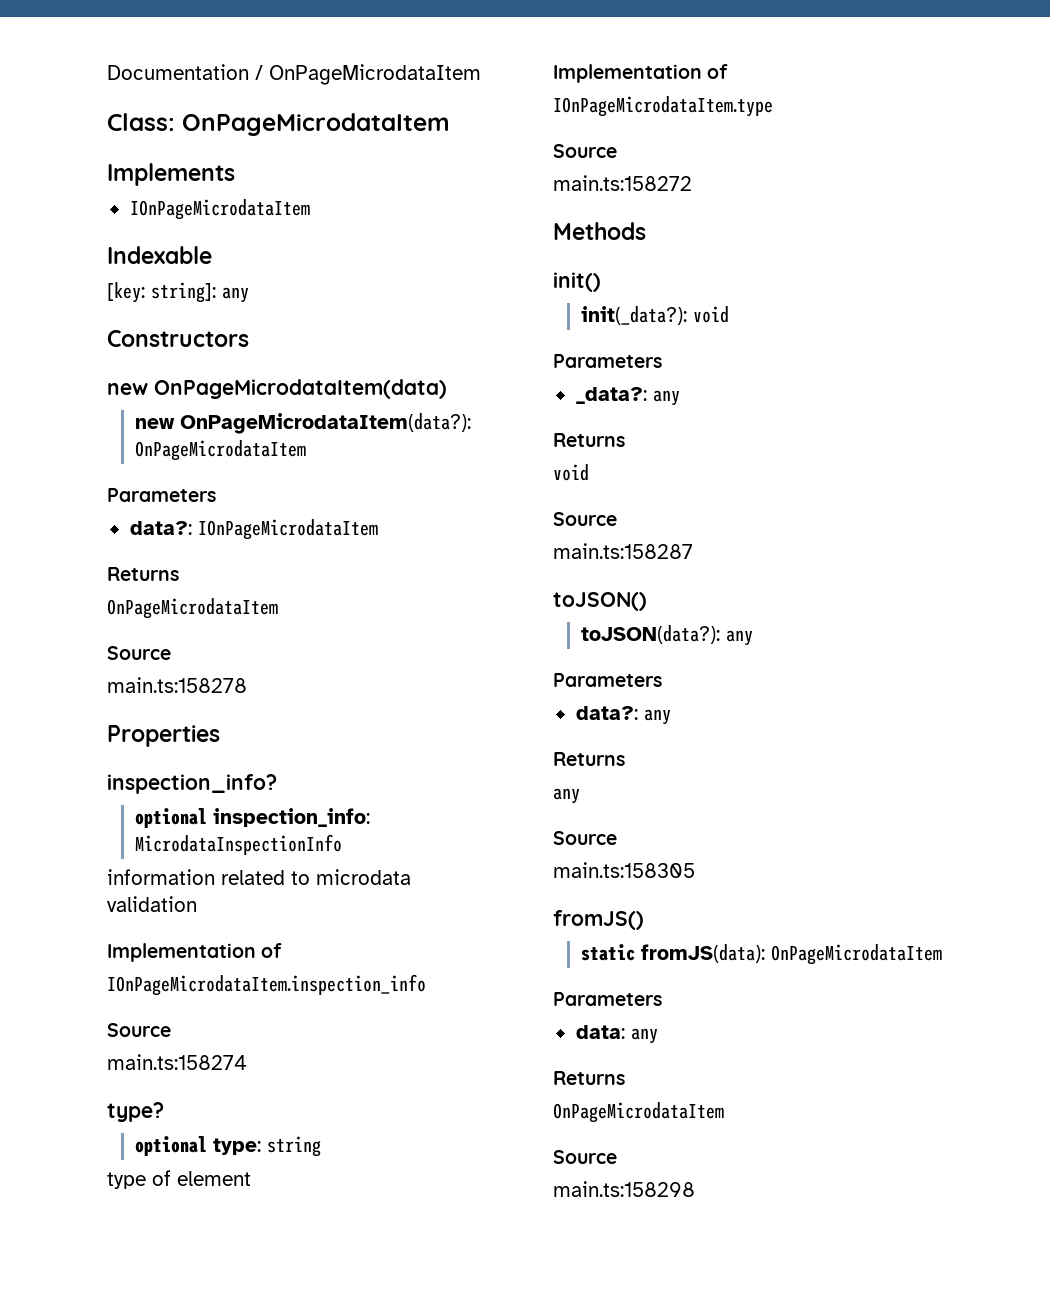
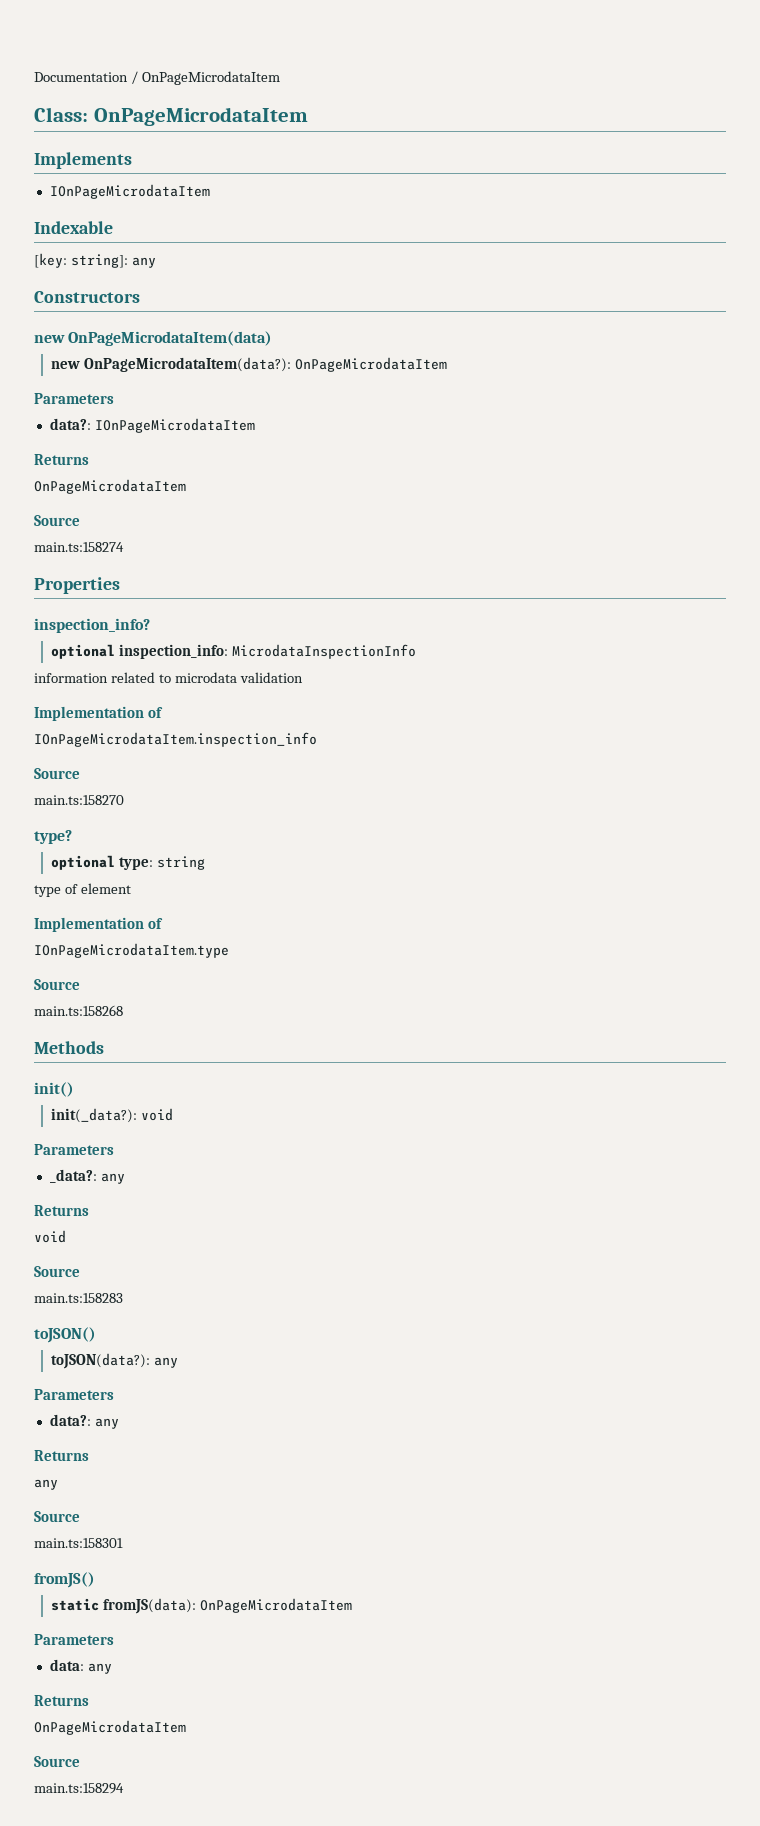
[107,677,247,693] main.ts:158278 -> [34,542,124,552] main.ts:158274
[107,1054,247,1070] main.ts:158274 -> [34,795,124,805] main.ts:158270
[553,175,692,191] main.ts:158272 -> [34,1005,123,1016] main.ts:158268
[553,543,693,559] main.ts:158287 -> [34,1293,123,1303] main.ts:158283
[553,862,695,878] main.ts:158305 -> [34,1538,123,1548] main.ts:158301
[553,1181,695,1197] main.ts:158298 -> [34,1783,124,1794] main.ts:158294

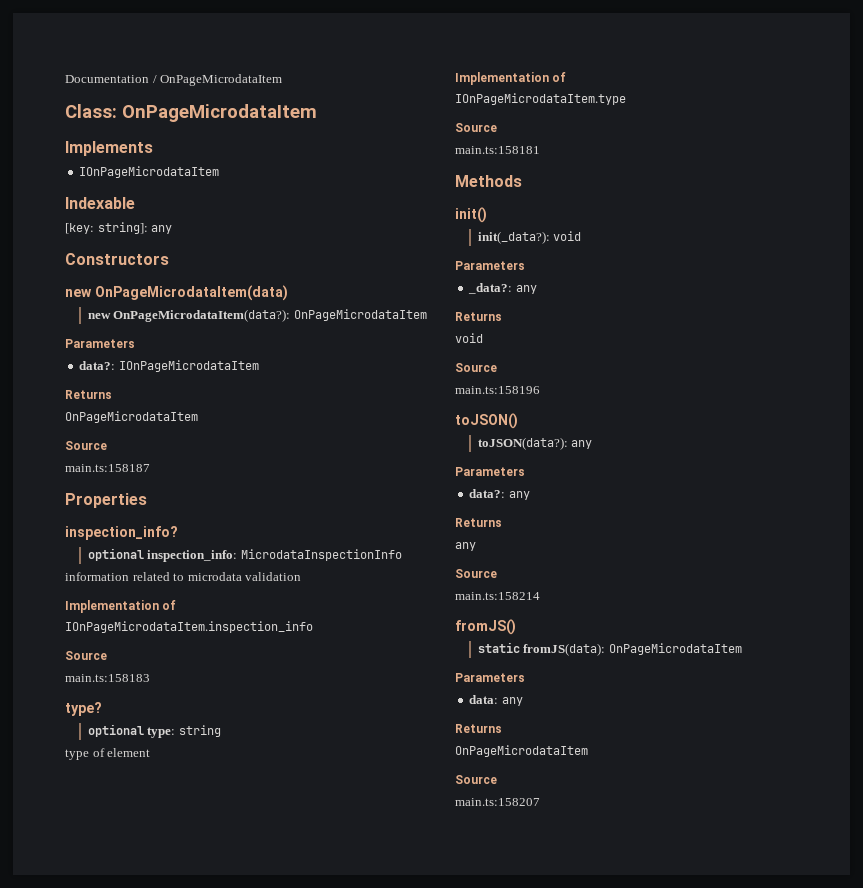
[34,542,124,552] main.ts:158274 -> [65,464,150,472] main.ts:158187
[34,795,124,805] main.ts:158270 -> [65,674,150,682] main.ts:158183
[34,1005,123,1016] main.ts:158268 -> [455,146,540,154] main.ts:158181
[34,1293,123,1303] main.ts:158283 -> [455,386,540,394] main.ts:158196
[34,1538,123,1548] main.ts:158301 -> [455,592,540,600] main.ts:158214
[34,1783,124,1794] main.ts:158294 -> [455,798,540,806] main.ts:158207

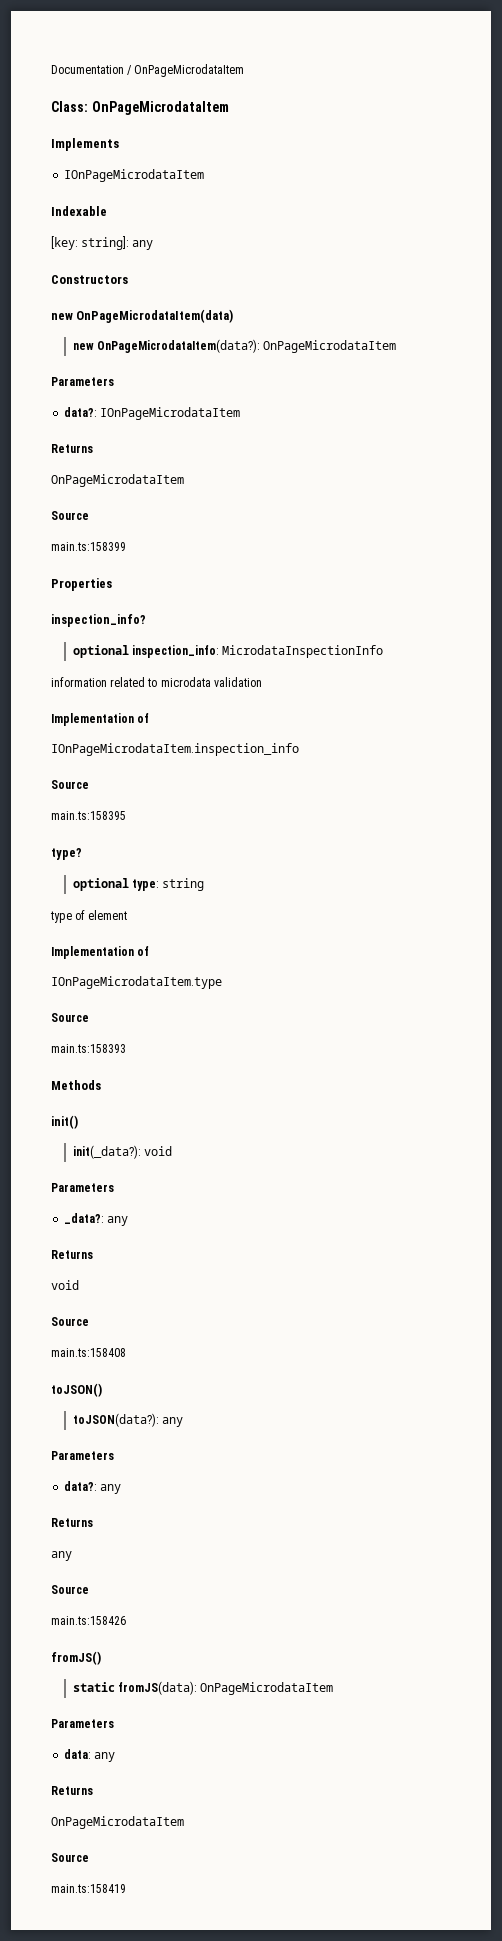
[65,464,150,472] main.ts:158187 -> [51,542,126,551] main.ts:158399
[65,674,150,682] main.ts:158183 -> [51,811,126,820] main.ts:158395
[455,146,540,154] main.ts:158181 -> [51,1044,126,1053] main.ts:158393
[455,386,540,394] main.ts:158196 -> [51,1348,126,1357] main.ts:158408
[455,592,540,600] main.ts:158214 -> [51,1616,126,1625] main.ts:158426
[455,798,540,806] main.ts:158207 -> [51,1884,126,1893] main.ts:158419

